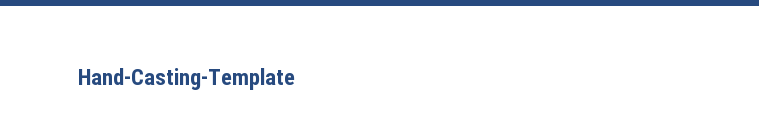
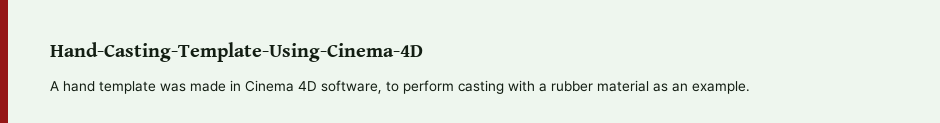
[78,68,295,90] Hand-Casting-Template -> [50,42,423,62] [50,80,750,94] Hand-Casting-Template-Using-Cinema-4D // A hand template was made in Cinema 4D software, to perform casting with a rubber material as an example.

